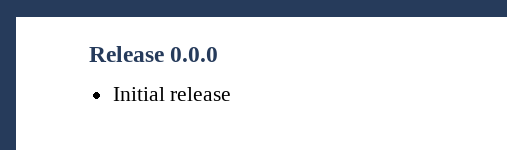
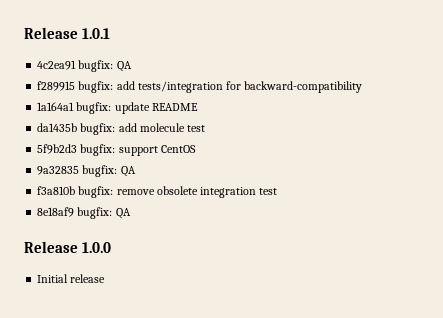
[89,46,219,62] Release 0.0.0 -> [24,27,111,39] [37,60,132,72] [37,81,363,93] [37,102,198,114] [37,123,206,135] [37,144,196,156] [37,165,136,177] [37,186,278,198] [37,207,131,219] [24,241,112,253] Release 1.0.1 // 4c2ea91 bugfix: QA // f289915 bugfix: add tests/integration for backward-compatibility // 1a164a1 bugfix: update README // da1435b bugfix: add molecule test // 5f9b2d3 bugfix: support CentOS // 9a32835 bugfix: QA // f3a810b bugfix: remove obsolete integration test // 8e18af9 bugfix: QA // Release 1.0.0

